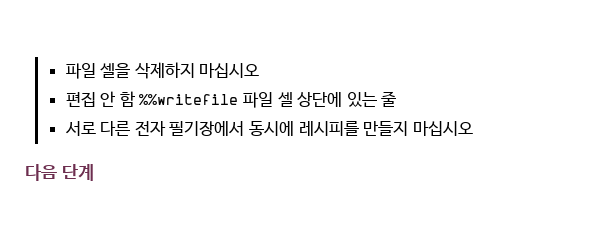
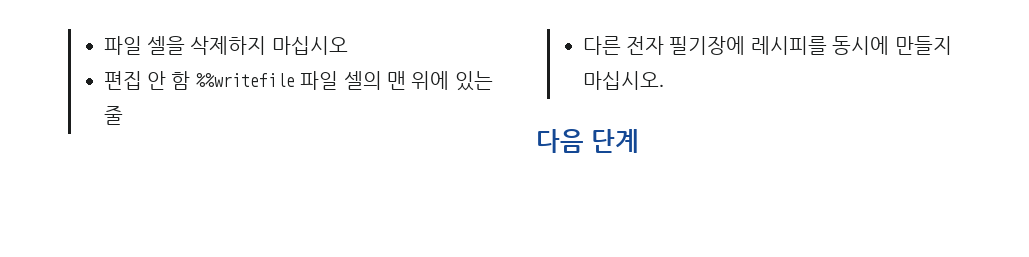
[277,92,343,107] 셀 상단에 -> [343,71,450,90] 셀의 맨 위에
[64,121,96,136] 서로 -> (123, 115) none
[169,121,473,136] 필기장에서 동시에 레시피를 만들지 마십시오 -> [669,36,952,55] [582,71,664,90] 필기장에 레시피를 동시에 만들지 마십시오.

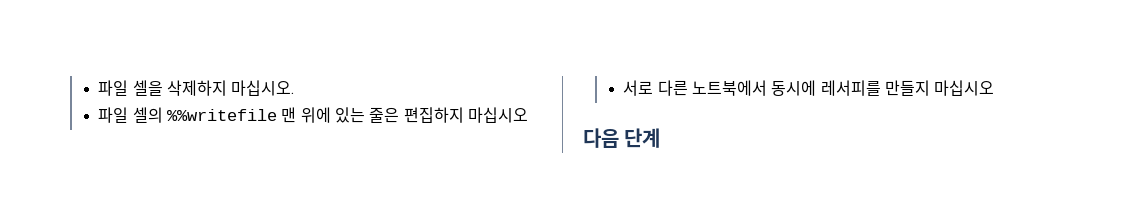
[271,36,348,55] [103,71,295,90] 마십시오 // 편집 안 함 %%writefile -> [231,80,295,96] 마십시오. //
(382, 80) none -> [167,109,278,121] %%writefile
[103,106,123,125] [582,36,952,55] [582,71,664,90] 줄 // 다른 전자 필기장에 레시피를 동시에 만들지 마십시오. -> [369,107,529,123] [623,80,995,96] 줄은 편집하지 마십시오 // 서로 다른 노트북에서 동시에 레서피를 만들지 마십시오

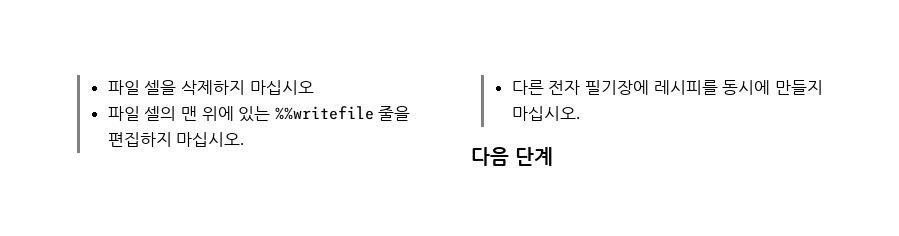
[231,80,295,96] 마십시오. -> [249,80,314,95] 마십시오
[167,109,278,121] %%writefile -> (177, 113) none
[369,107,529,123] [623,80,995,96] 줄은 편집하지 마십시오 // 서로 다른 노트북에서 동시에 레서피를 만들지 마십시오 -> [274,106,411,121] [107,132,245,147] [511,80,823,95] [511,106,580,121] %%writefile 줄을 편집하지 마십시오. // 다른 전자 필기장에 레시피를 동시에 만들지 마십시오.

